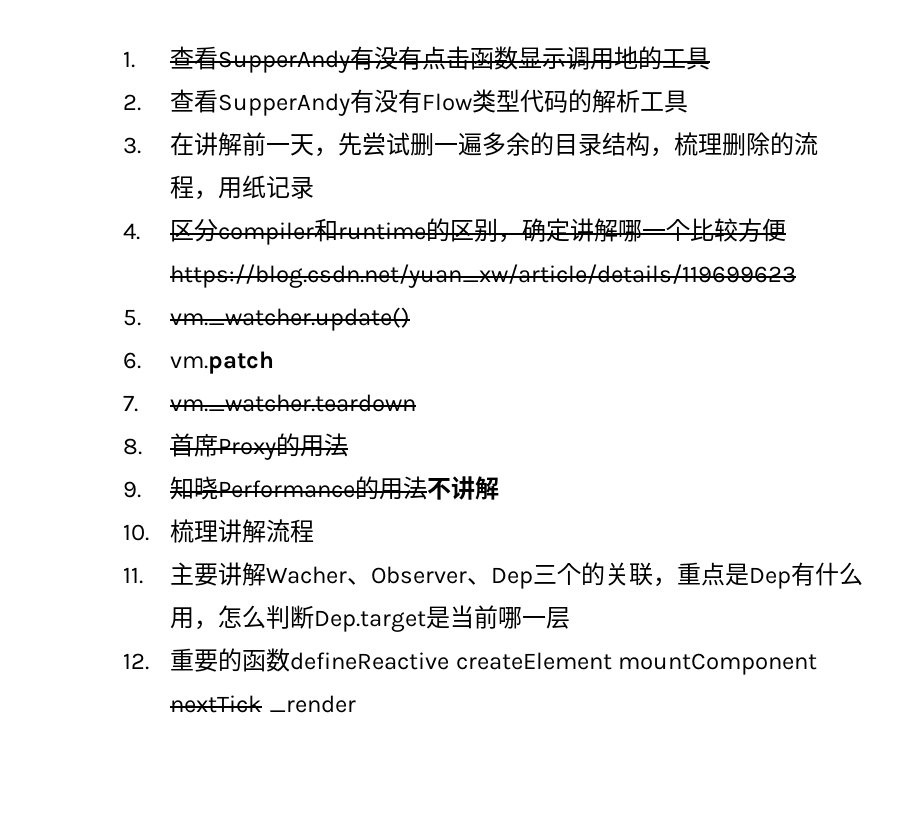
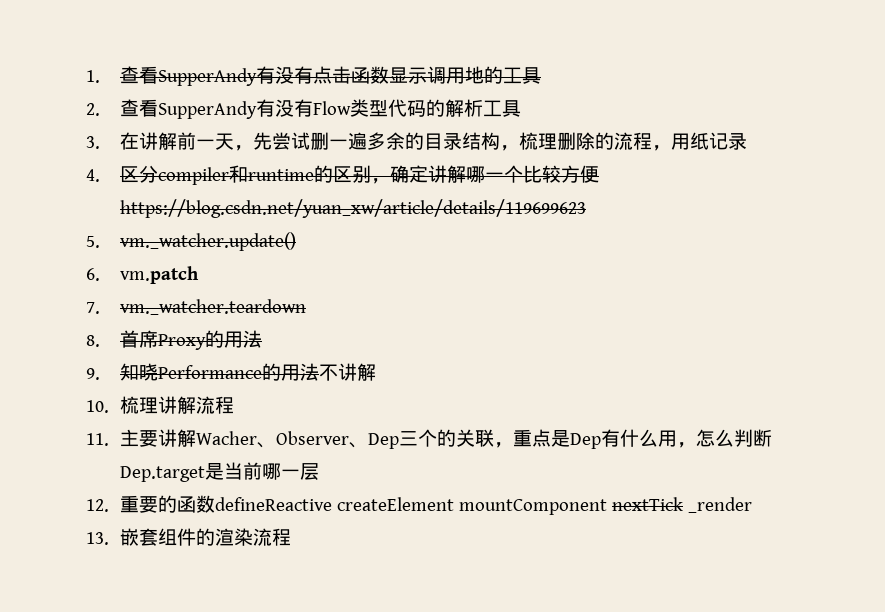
(356, 704) none -> [86,528,292,546] // 13.嵌套组件的渲染流程

